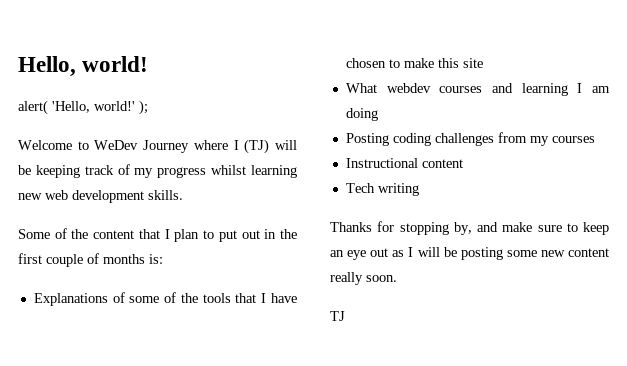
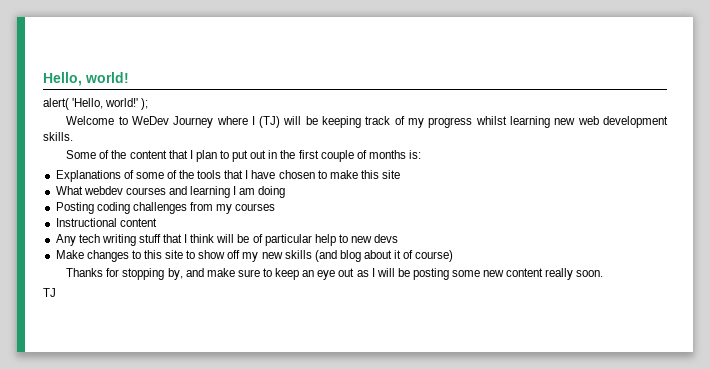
[345,183,375,193] Tech -> [55,234,100,246] Any tech
(419, 189) none -> [138,234,399,246] [55,250,454,262] stuff that I think will be of particular help to new devs // Make changes to this site to show off my new skills (and blog about it of course)

